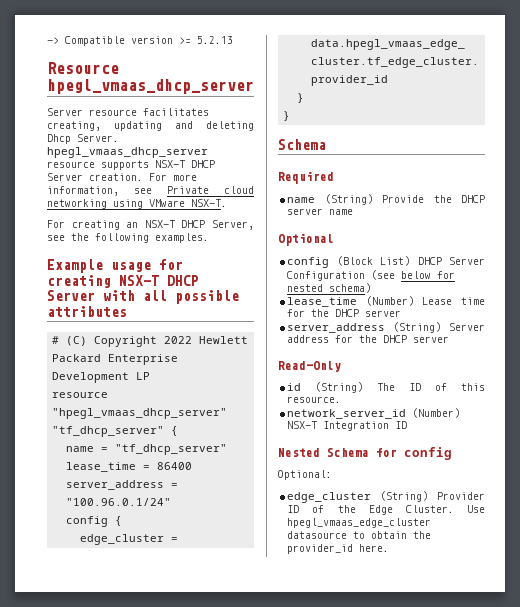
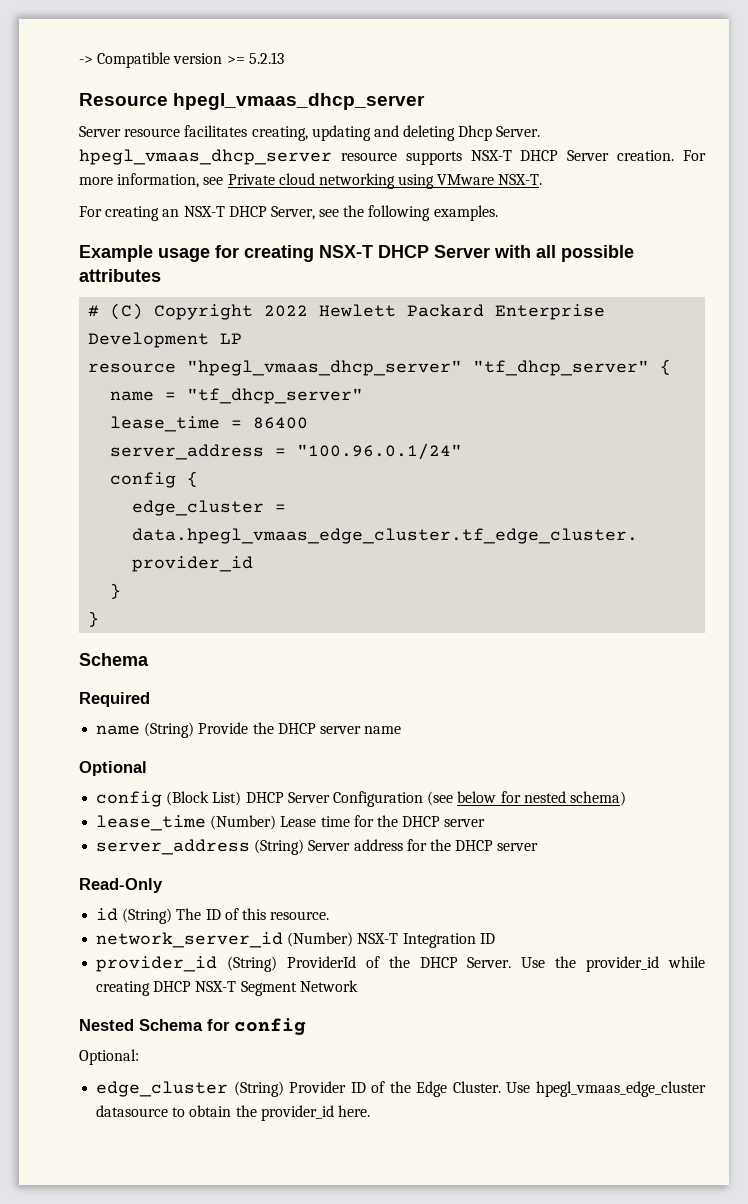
(408, 425) none -> [96,956,705,972] [96,980,358,996] // provider_id (String) ProviderId of the DHCP Server. Use the provider_id while creating DHCP NSX-T Segment Network

